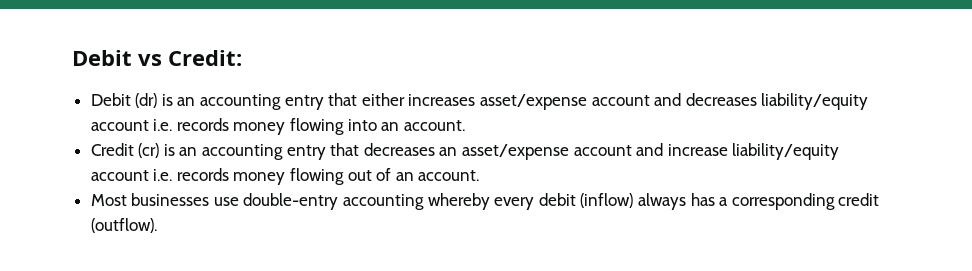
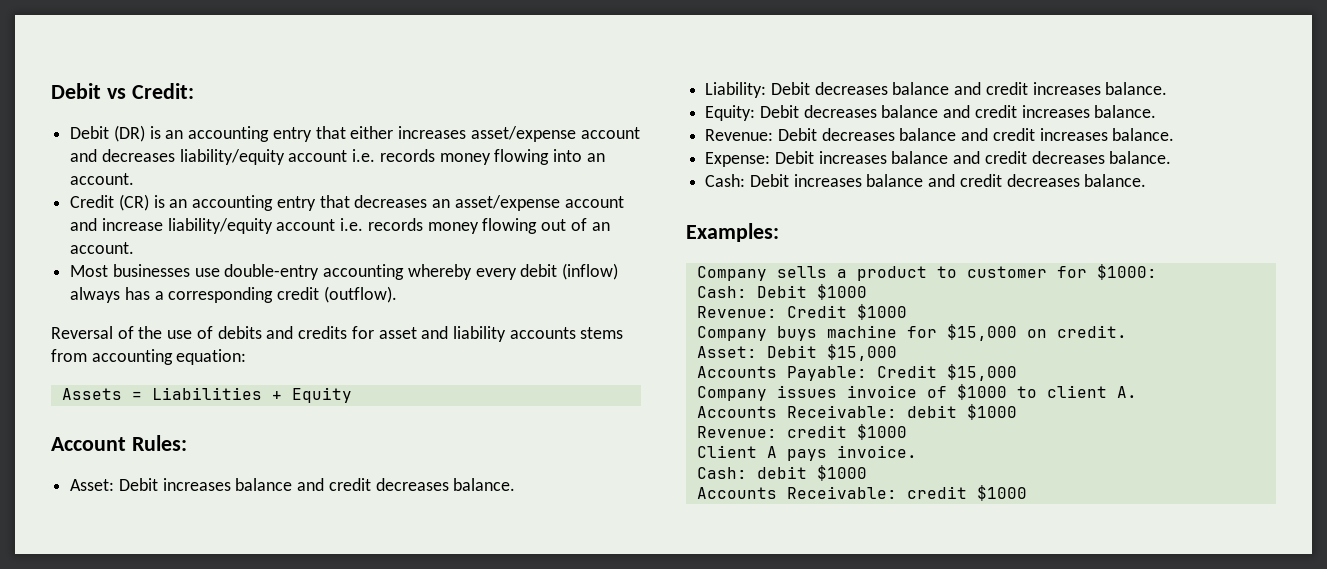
[135,93,158,108] (dr) -> [113,125,145,142] (DR)
[138,143,160,158] (cr) -> [118,194,149,211] (CR)
(157, 225) none -> [51,326,624,342] [51,349,247,365] [61,387,352,403] [51,435,187,451] [70,478,516,491] [705,82,1168,98] [705,105,1157,121] [705,128,1175,141] [705,151,1172,167] [705,174,1147,187] [686,223,779,242] [696,264,1157,281] [696,284,867,300] [696,304,907,320] [696,324,1127,341] [696,344,897,361] [696,364,1017,381] [696,384,1137,401] [696,404,1017,420] [696,424,907,440] [696,445,917,461] [696,465,867,481] [696,485,1027,501] // Reversal of the use of debits and credits for asset and liability accounts stems from accounting equation: // Assets = Liabilities + Equity // Account Rules: // Asset: Debit increases balance and credit decreases balance. // Liability: Debit decreases balance and credit increases balance. // Equity: Debit decreases balance and credit increases balance. // Revenue: Debit decreases balance and credit increases balance. // Expense: Debit increases balance and credit decreases balance. // Cash: Debit increases balance and credit decreases balance. // Examples: // Company sells a product to customer for $1000: // Cash: Debit $1000 // Revenue: Credit $1000 // Company buys machine for $15,000 on credit. // Asset: Debit $15,000 // Accounts Payable: Credit $15,000 // Company issues invoice of $1000 to client A. // Accounts Receivable: debit $1000 // Revenue: credit $1000 // Client A pays invoice. // Cash: debit $1000 // Accounts Receivable: credit $1000

